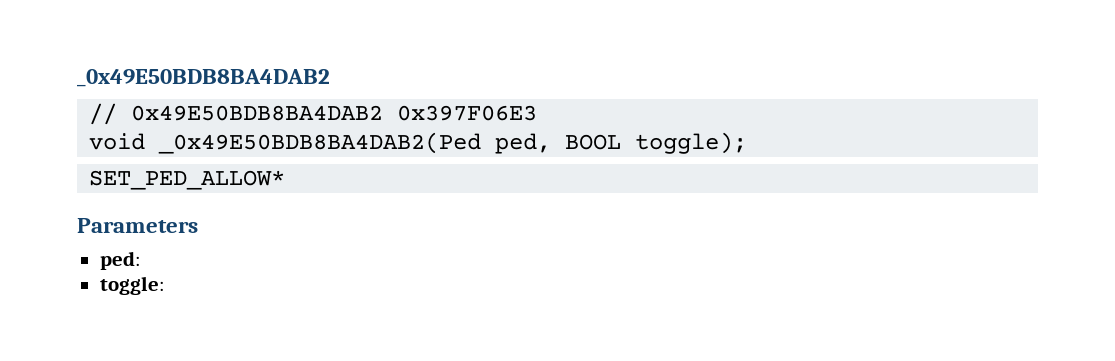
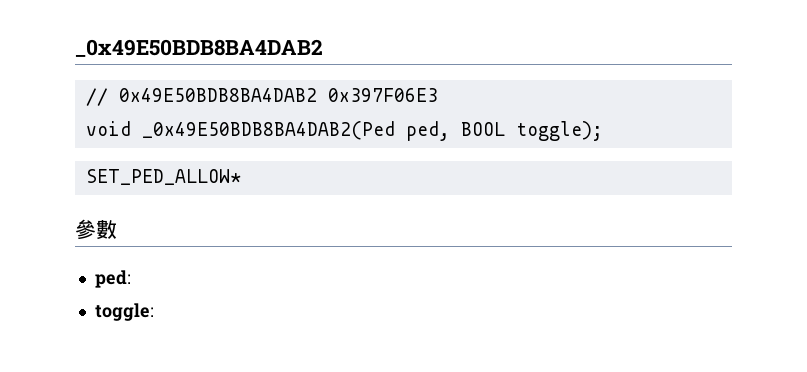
[77,218,198,233] Parameters -> [75,219,117,240] 參數

